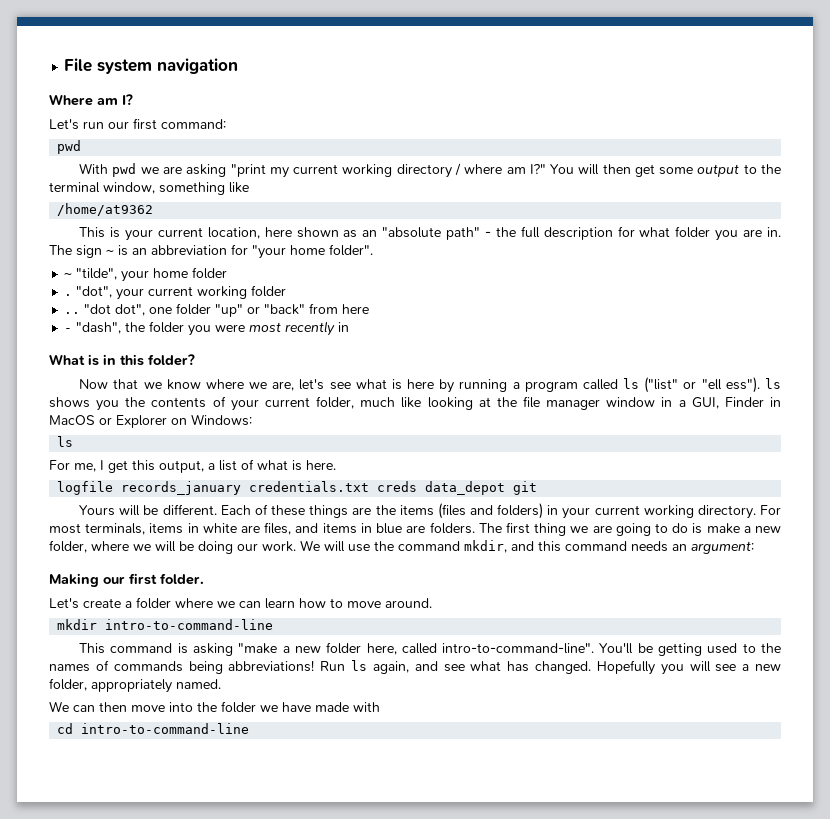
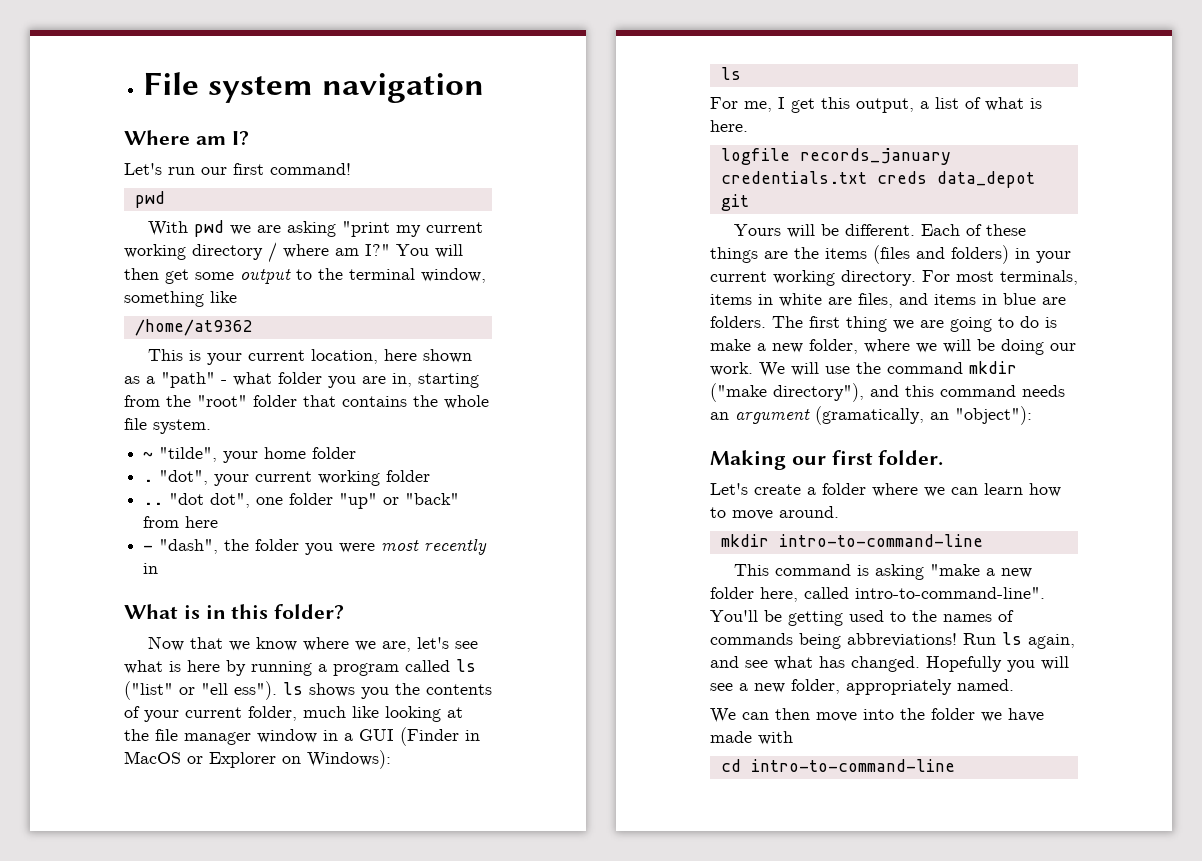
[161,119,226,129] command: -> [270,163,351,175] command!
[362,226,782,241] [49,244,373,259] an "absolute path" - the full description for what folder you are in. The sign ~ is an abbreviation for "your home folder". -> [146,372,479,388] [124,395,489,409] [124,418,211,434] a "path" - what folder you are in, starting from the "root" folder that contains the whole file system.
[691,397,764,409] GUI, Finder -> [359,727,459,746] GUI (Finder
[191,414,252,426] Windows: -> [307,750,391,769] Windows):
[464,540,507,553] mkdir, -> [969,361,1017,374] [710,383,864,402] mkdir ("make directory"),
[691,541,754,554] argument: -> [735,406,1032,425] argument (gramatically, an "object"):

